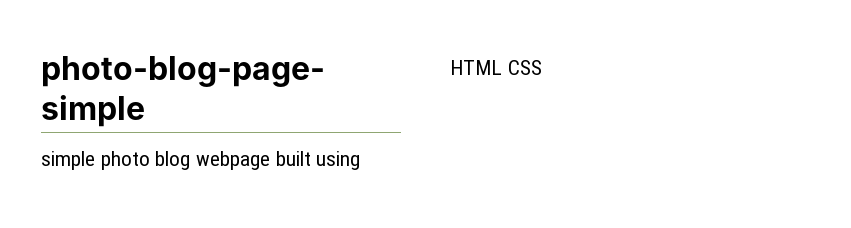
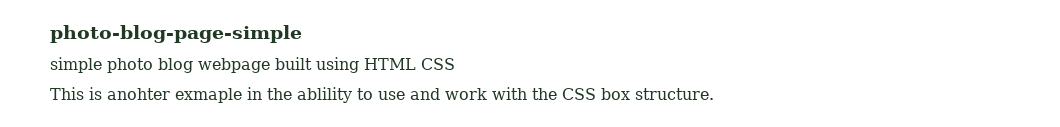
(542, 67) none -> [50,87,714,103] // This is anohter exmaple in the ablility to use and work with the CSS box structure.

